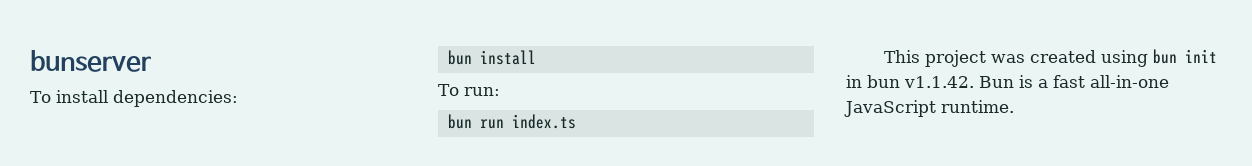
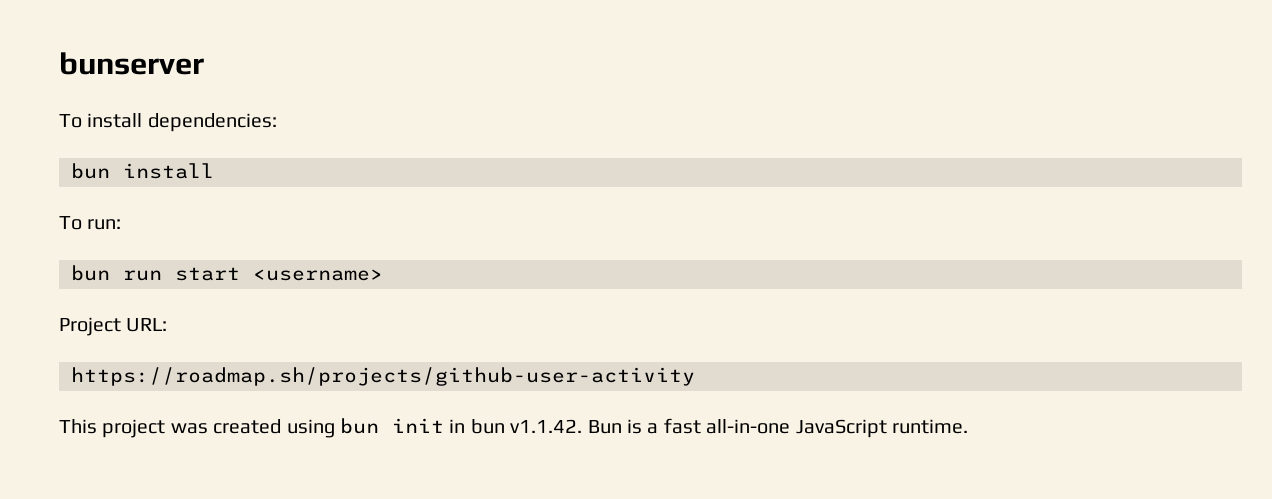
[511,114,576,129] index.ts -> [175,267,383,281] [59,317,168,336] [71,367,695,386] start <username> // Project URL: // https://roadmap.sh/projects/github-user-activity

